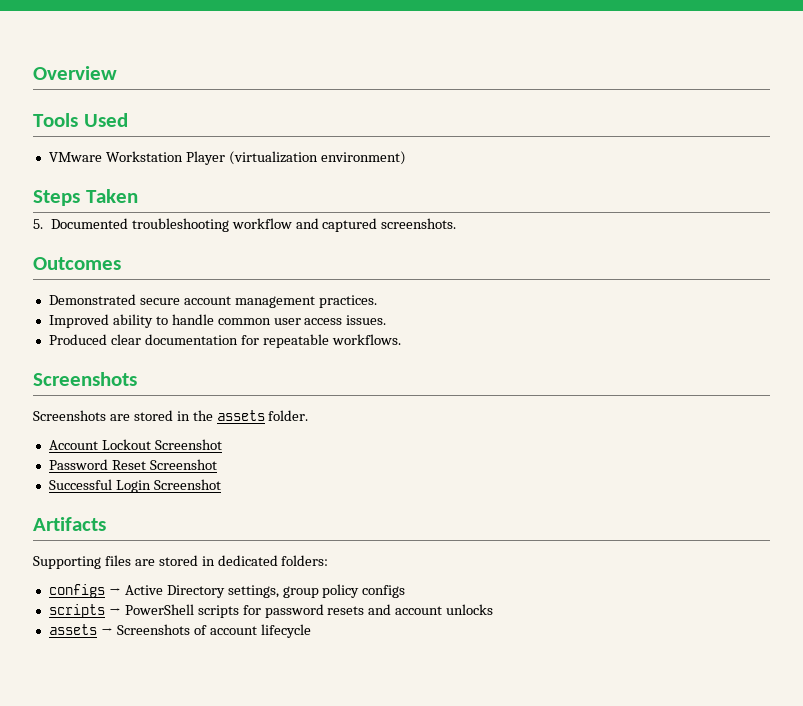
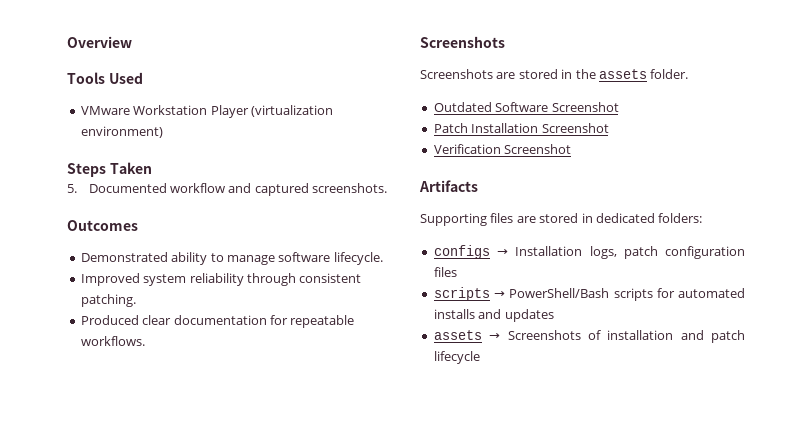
[131,218,229,232] troubleshooting -> (167, 188) none
[139,295,377,308] [48,314,387,328] secure account management practices. // Improved ability to handle common user access issues. -> [171,252,383,265] [80,273,362,286] [80,294,136,307] ability to manage software lifecycle. // Improved system reliability through consistent patching.
[48,439,222,450] [48,459,217,470] [48,479,151,493] Account Lockout Screenshot // Password Reset Screenshot // Successful Login -> [433,102,619,112] [433,123,609,133] [433,144,501,154] Outdated Software Screenshot // Patch Installation Screenshot // Verification
[124,584,406,598] Active Directory settings, group policy configs -> [515,246,745,259] [433,267,457,277] Installation logs, patch configuration files
[124,604,194,615] PowerShell -> [509,288,610,298] PowerShell/Bash
[264,604,494,618] password resets and account unlocks -> [678,288,745,298] [433,309,554,322] automated installs and updates
[209,626,257,635] account -> [607,330,745,343] installation and patch

